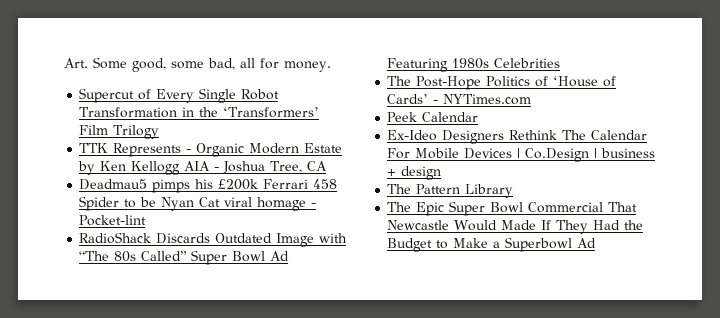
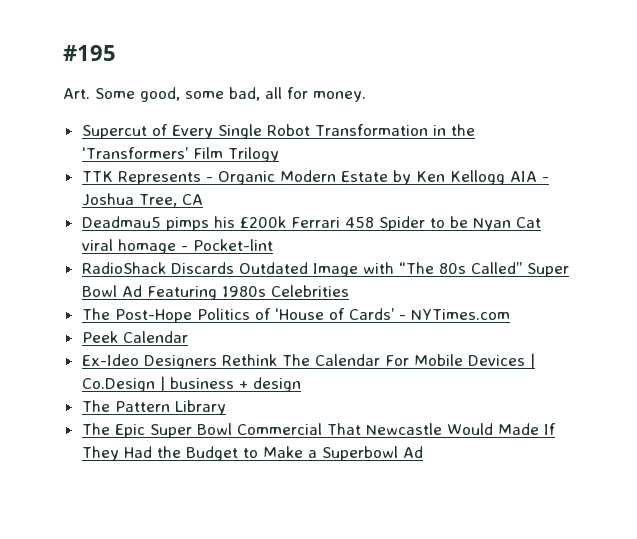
(64, 63) none -> [63,45,116,61] #195 //

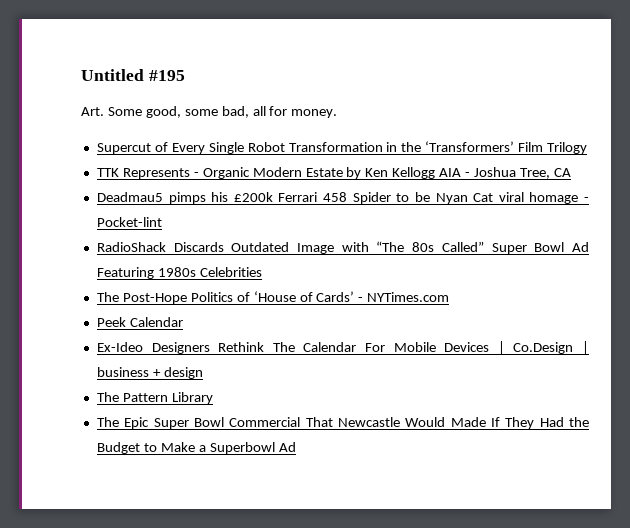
(63, 53) none -> [81,69,144,81] Untitled

